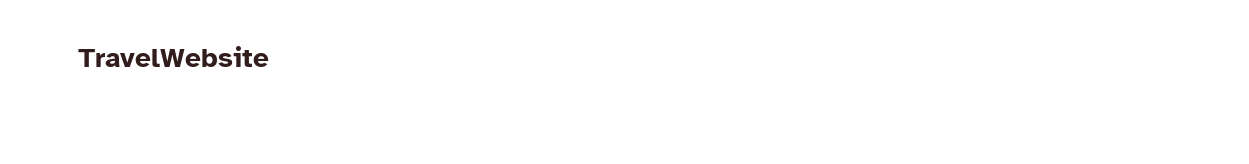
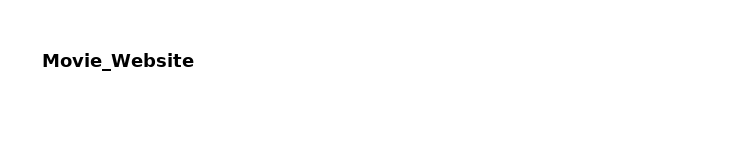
[78,46,269,67] TravelWebsite -> [42,53,194,71] Movie_Website

